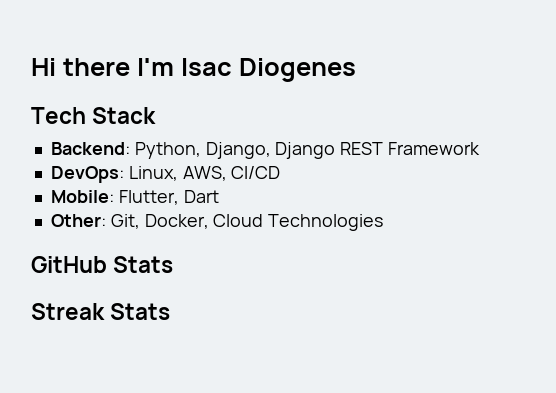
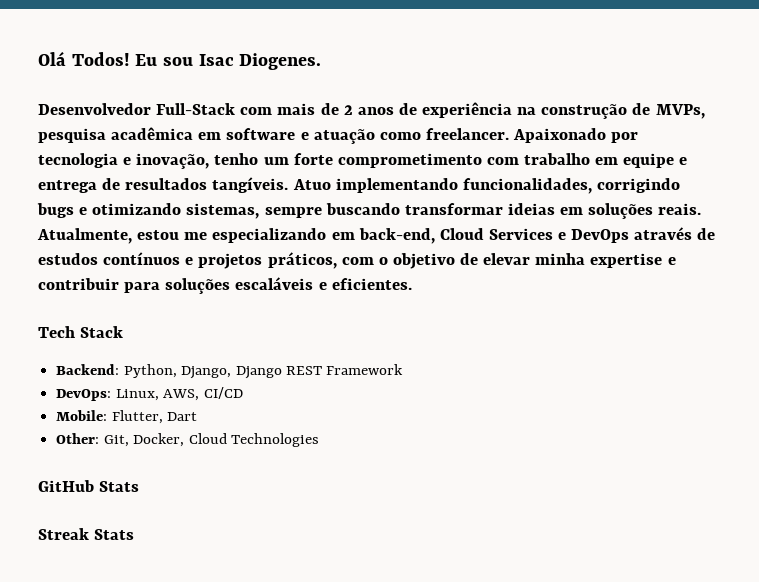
[31,58,356,82] Hi there I'm Isac Diogenes -> [38,51,322,70] [38,102,705,119] [38,127,639,144] [38,153,688,169] [38,177,680,194] [37,203,702,219] [37,227,716,244] [38,252,676,269] [38,277,412,294] Olá Todos! Eu sou Isac Diogenes. // Desenvolvedor Full-Stack com mais de 2 anos de experiência na construção de MVPs, pesquisa acadêmica em software e atuação como freelancer. Apaixonado por tecnologia e inovação, tenho um forte comprometimento com trabalho em equipe e entrega de resultados tangíveis. Atuo implementando funcionalidades, corrigindo bugs e otimizando sistemas, sempre buscando transformar ideias em soluções reais. Atualmente, estou me especializando em back-end, Cloud Services e DevOps através de estudos contínuos e projetos práticos, com o objetivo de elevar minha expertise e contribuir para soluções escaláveis e eficientes.

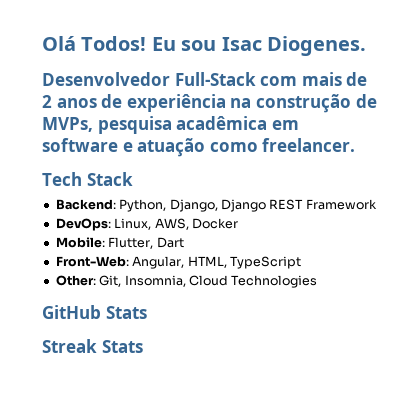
[513,128,639,143] [38,153,688,169] [38,177,680,194] [37,203,702,219] [37,227,716,244] [38,252,676,269] [38,277,412,294] Apaixonado por tecnologia e inovação, tenho um forte comprometimento com trabalho em equipe e entrega de resultados tangíveis. Atuo implementando funcionalidades, corrigindo bugs e otimizando sistemas, sempre buscando transformar ideias em soluções reais. Atualmente, estou me especializando em back-end, Cloud Services e DevOps através de estudos contínuos e projetos práticos, com o objetivo de elevar minha expertise e contribuir para soluções escaláveis e eficientes. -> (356, 145) none
[203,387,243,399] CI/CD -> [191,218,238,229] Docker
(198, 416) none -> [55,256,301,269] // Front-Web: Angular, HTML, TypeScript
[133,433,185,447] Docker, -> [124,275,186,287] Insomnia,

